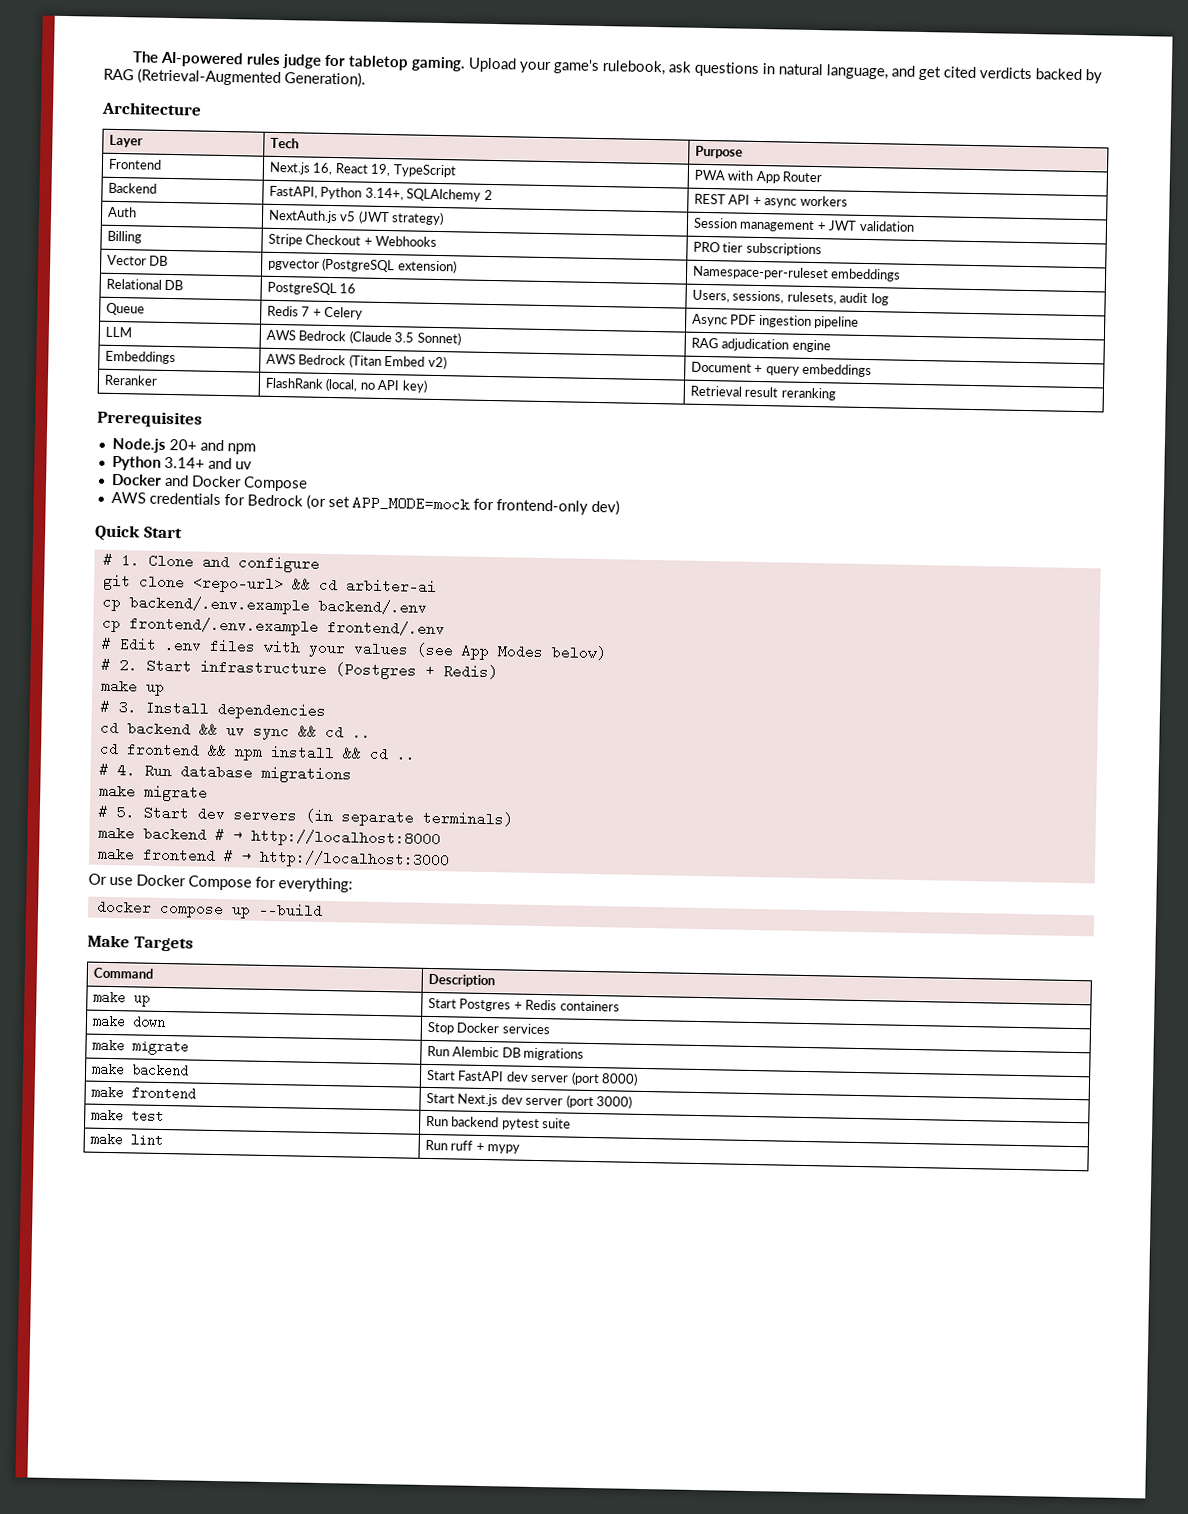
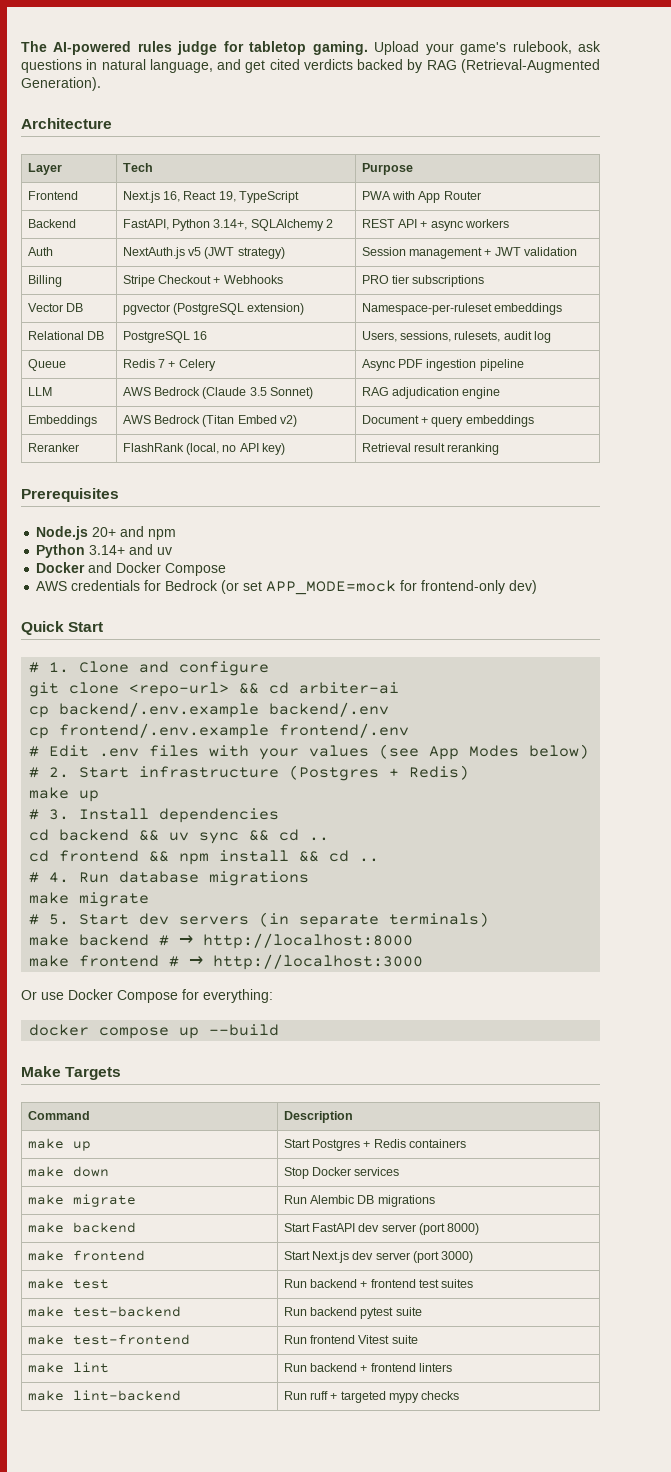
[501,1118,572,1131] [89,1132,163,1147] pytest suite // make lint -> [360,1279,474,1288] [27,1306,181,1317] [283,1307,422,1319] [27,1334,190,1345] [283,1335,418,1344] [27,1362,109,1373] [283,1363,453,1372] [27,1390,181,1401] + frontend test suites // make test-backend | Run backend pytest suite // make test-frontend | Run frontend Vitest suite // make lint | Run backend + frontend linters // make lint-backend
[487,1144,521,1154] mypy -> [340,1391,460,1403] targeted mypy checks

